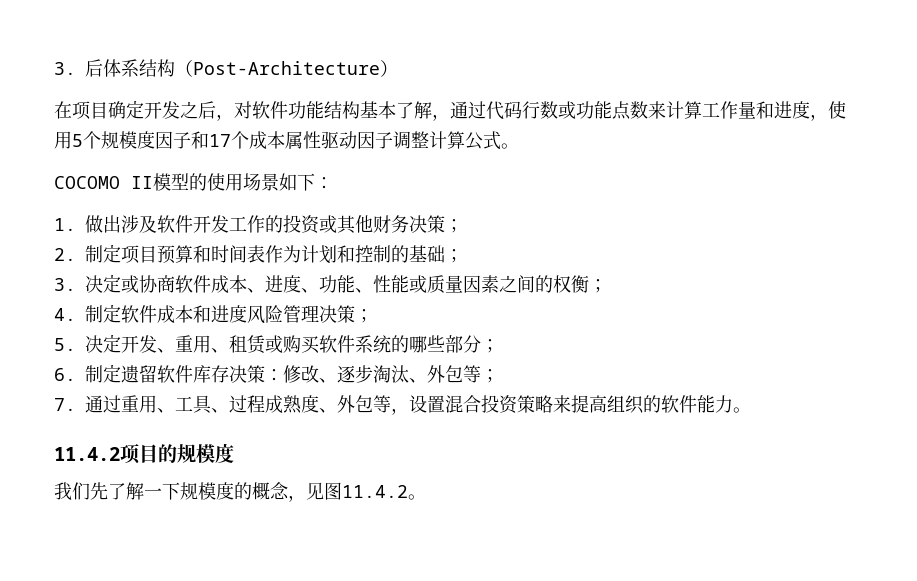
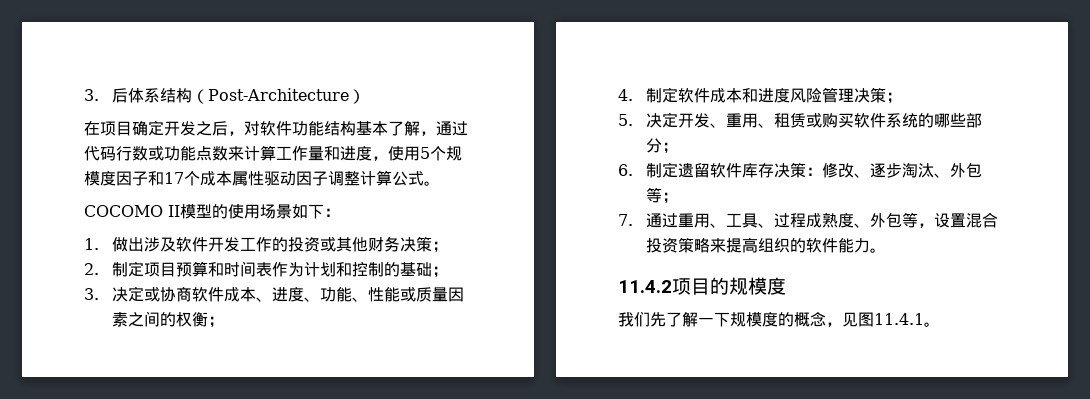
[342,485,408,498] 11.4.2 -> [874,313,924,325] 11.4.1

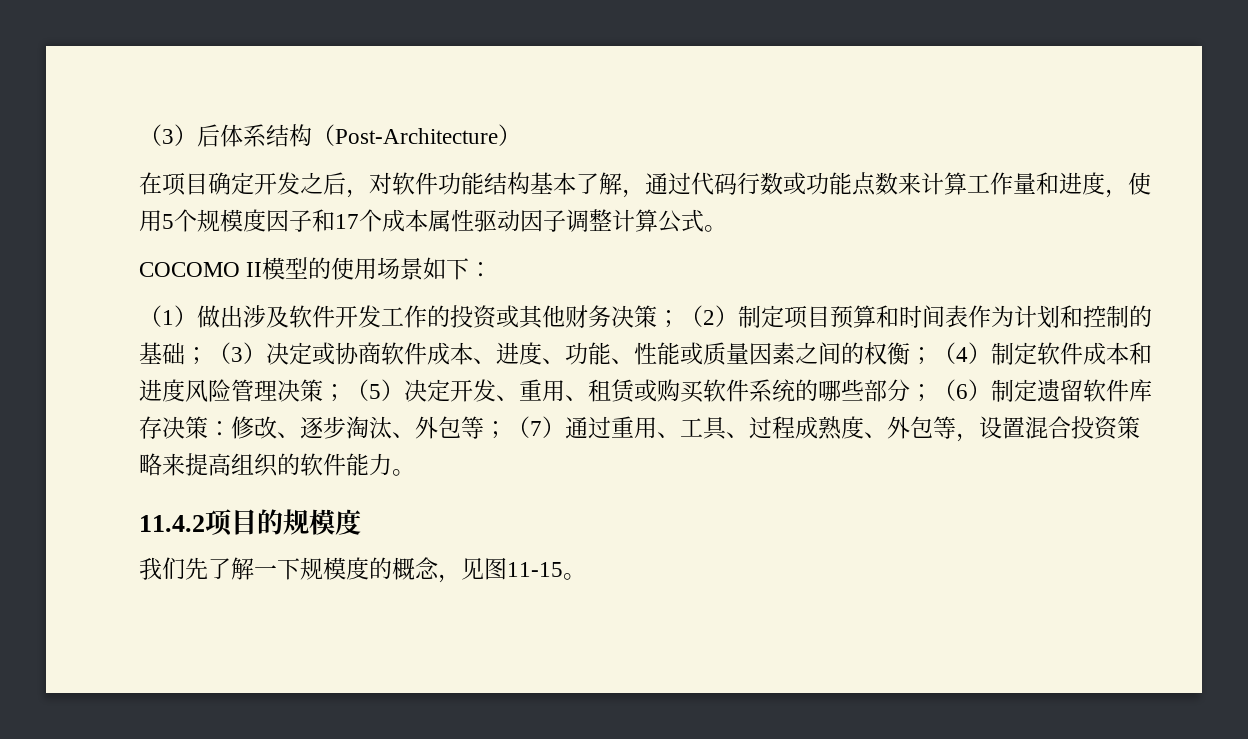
[84,89,99,101] 3. -> [139,124,197,146] （3）
[84,238,99,250] 1. -> [139,305,197,327] （1）
[84,263,99,275] // 2. -> [680,305,738,327] （2）
[84,288,99,300] // 3. -> [208,342,266,364] （3）
[618,89,633,101] // 4. -> [933,342,991,364] （4）
[618,114,633,126] // 5. -> [346,379,404,401] （5）
[618,164,633,176] // 6. -> [933,379,991,401] （6）
[618,214,633,226] // 7. -> [507,416,565,438] （7）
[874,313,924,325] 11.4.1 -> [507,562,563,577] 11-15

